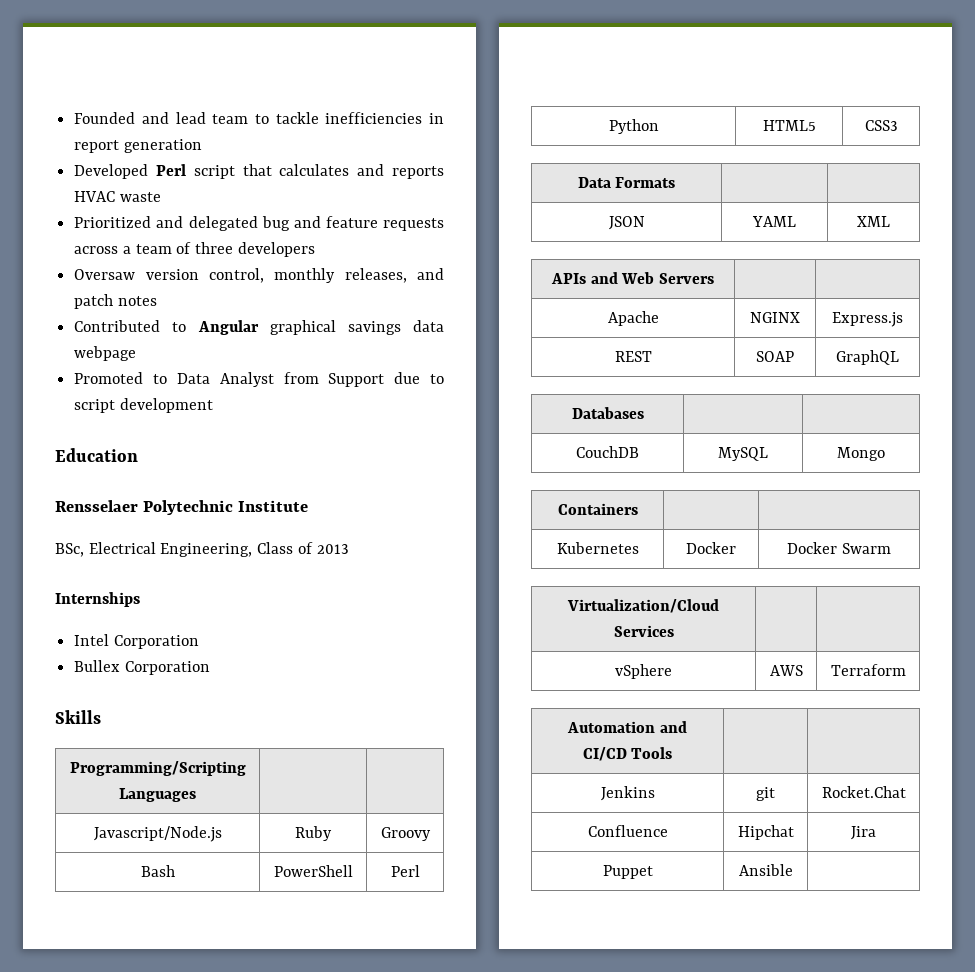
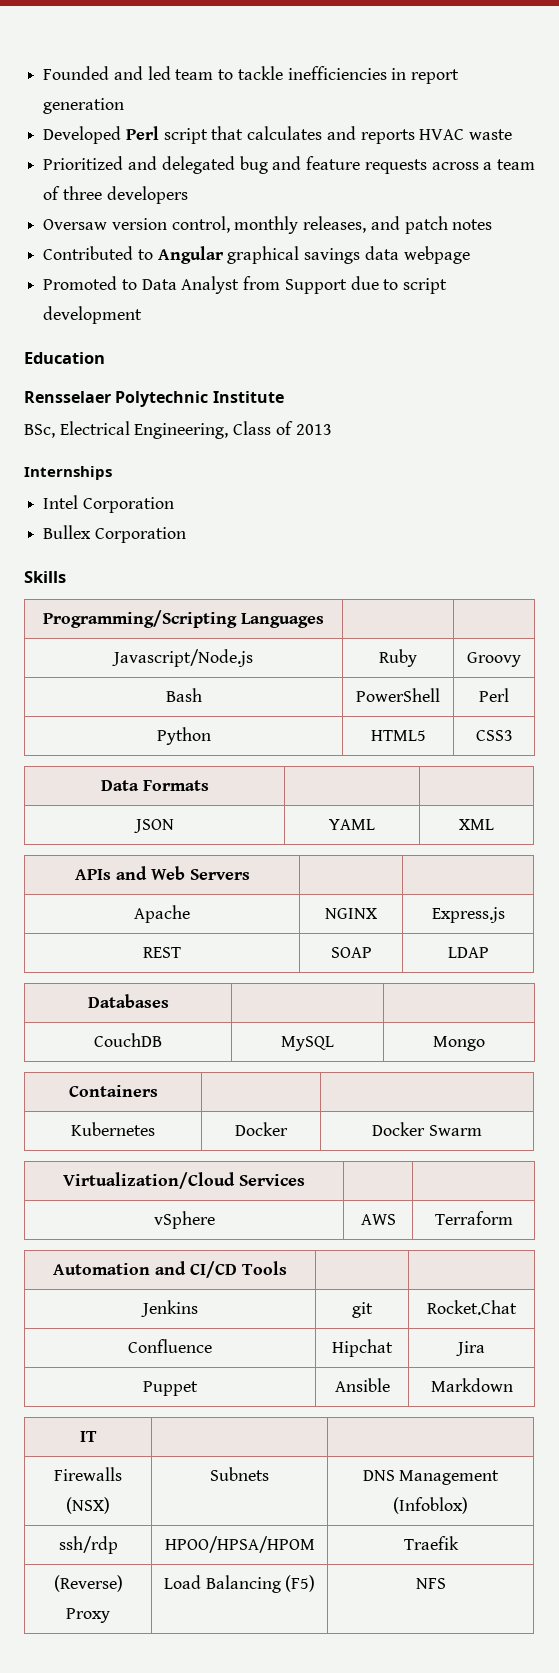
[175,112,206,124] lead -> [147,66,171,80] led
[836,350,899,365] GraphQL -> [447,947,489,958] LDAP
(793, 870) none -> [430,1378,513,1392] [79,1431,97,1442] [54,1467,122,1481] [66,1497,110,1514] [210,1467,269,1481] [362,1470,500,1485] [393,1497,468,1514] [58,1536,118,1554] [164,1536,315,1553] [403,1536,459,1550] [53,1575,123,1592] [66,1608,110,1623] [163,1575,316,1593] [415,1578,446,1589] Markdown // IT | | // Firewalls (NSX) | Subnets | DNS Management (Infoblox) // ssh/rdp | HPOO/HPSA/HPOM | Traefik // (Reverse) Proxy | Load Balancing (F5) | NFS

